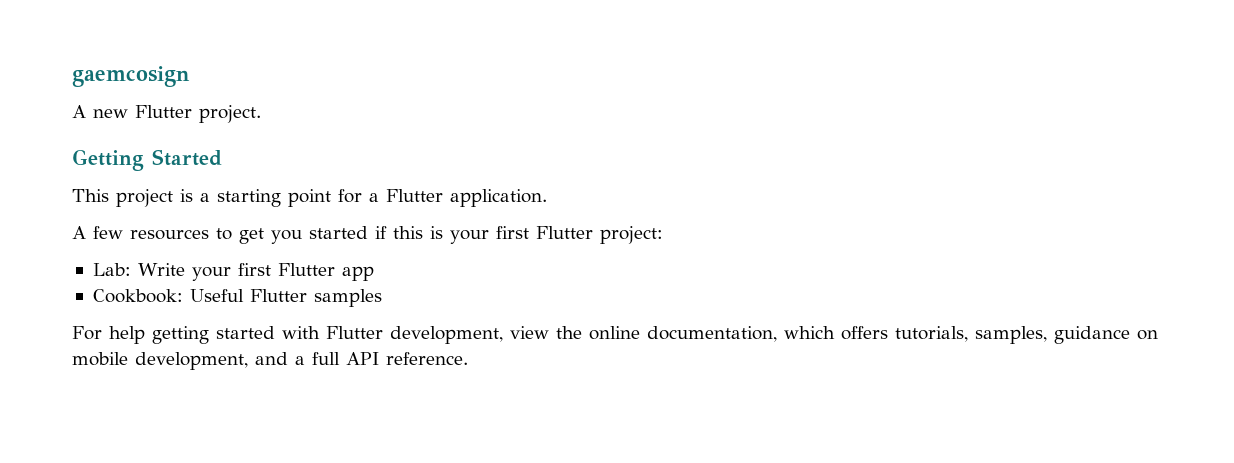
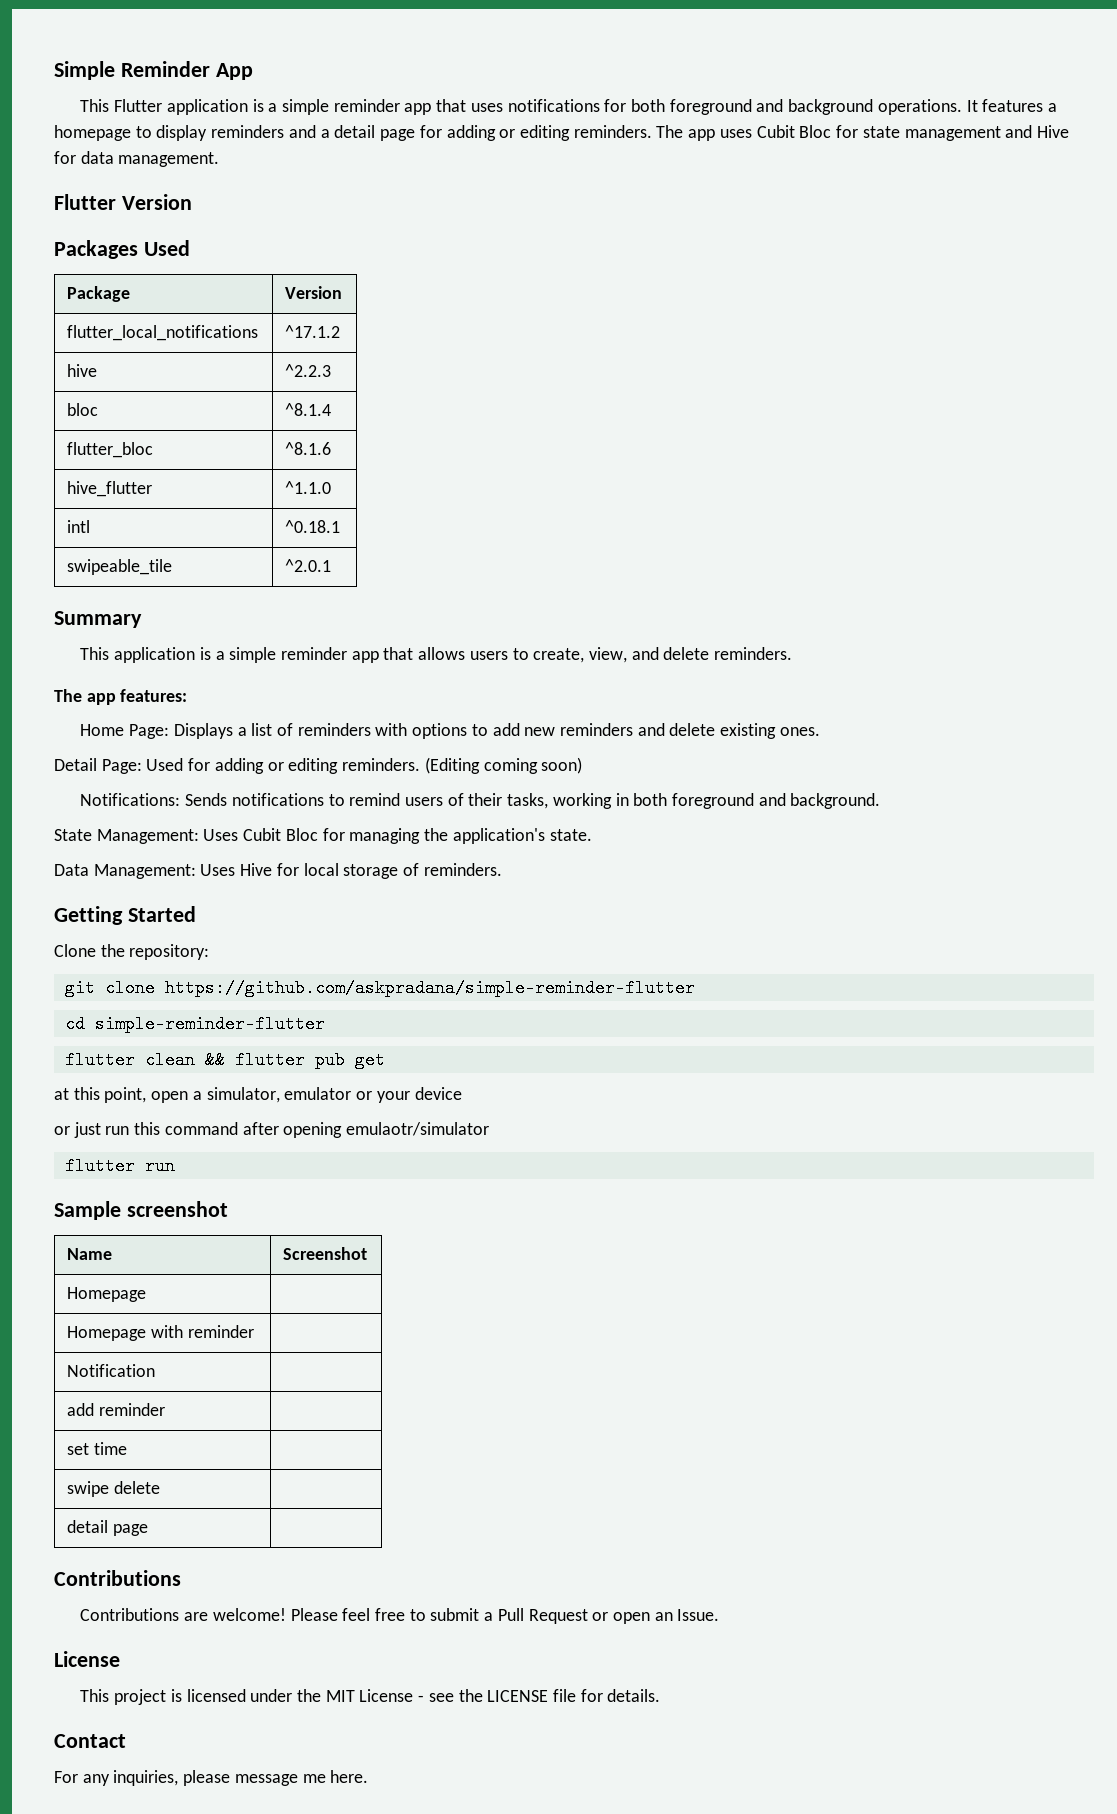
[72,66,190,87] [72,105,261,123] [72,149,222,171] [72,189,547,207] [72,226,663,244] [92,263,374,281] [92,289,382,307] [72,326,1158,344] [72,352,468,370] gaemcosign // A new Flutter project. // Getting Started // This project is a starting point for a Flutter application. // A few resources to get you started if this is your first Flutter project: // Lab: Write your first Flutter app // Cookbook: Useful Flutter samples // For help getting started with Flutter development, view the online documentation, which offers tutorials, samples, guidance on mobile development, and a full API reference. -> [54,61,253,80] [80,99,1058,115] [54,125,1069,141] [54,151,220,167] [54,194,192,210] [54,240,190,259] [67,286,131,302] [285,286,343,299] [67,325,259,341] [285,325,341,338] [67,364,98,377] [285,364,332,377] [67,403,99,416] [285,403,332,416] [67,442,154,458] [285,442,332,455] [67,481,153,497] [285,481,332,494] [67,520,91,533] [285,520,341,533] [67,559,173,575] [285,559,332,572] [54,611,142,628] [80,647,793,663] [54,689,188,705] [80,723,820,739] [54,757,583,774] [80,793,881,809] [54,828,592,844] [54,863,502,879] [54,906,196,925] [54,944,210,960] [64,979,695,997] [64,1015,325,1033] [64,1051,385,1069] [54,1087,462,1103] [54,1122,490,1138] [64,1157,175,1175] [54,1201,228,1220] [67,1248,113,1260] [283,1247,368,1260] [67,1287,147,1302] [67,1325,254,1341] [67,1364,156,1377] [67,1403,165,1416] [67,1442,127,1455] [67,1481,160,1497] [67,1520,148,1536] [54,1570,181,1586] [80,1608,720,1624] [54,1651,120,1667] [80,1689,661,1705] [54,1734,126,1748] [54,1770,369,1786] Simple Reminder App // This Flutter application is a simple reminder app that uses notifications for both foreground and background operations. It features a homepage to display reminders and a detail page for adding or editing reminders. The app uses Cubit Bloc for state management and Hive for data management. // Flutter Version // Packages Used // Package | Version // flutter_local_notifications | ^17.1.2 // hive | ^2.2.3 // bloc | ^8.1.4 // flutter_bloc | ^8.1.6 // hive_flutter | ^1.1.0 // intl | ^0.18.1 // swipeable_tile | ^2.0.1 // Summary // This application is a simple reminder app that allows users to create, view, and delete reminders. // The app features: // Home Page: Displays a list of reminders with options to add new reminders and delete existing ones. // Detail Page: Used for adding or editing reminders. (Editing coming soon) // Notifications: Sends notifications to remind users of their tasks, working in both foreground and background. // State Management: Uses Cubit Bloc for managing the application's state. // Data Management: Uses Hive for local storage of reminders. // Getting Started // Clone the repository: // git clone https://github.com/askpradana/simple-reminder-flutter // cd simple-reminder-flutter // flutter clean && flutter pub get // at this point, open a simulator, emulator or your device // or just run this command after opening emulaotr/simulator // flutter run // Sample screenshot // Name | Screenshot // Homepage | // Homepage with reminder | // Notification | // add reminder | // set time | // swipe delete | // detail page | // Contributions // Contributions are welcome! Please feel free to submit a Pull Request or open an Issue. // License // This project is licensed under the MIT License - see the LICENSE file for details. // Contact // For any inquiries, please message me here.

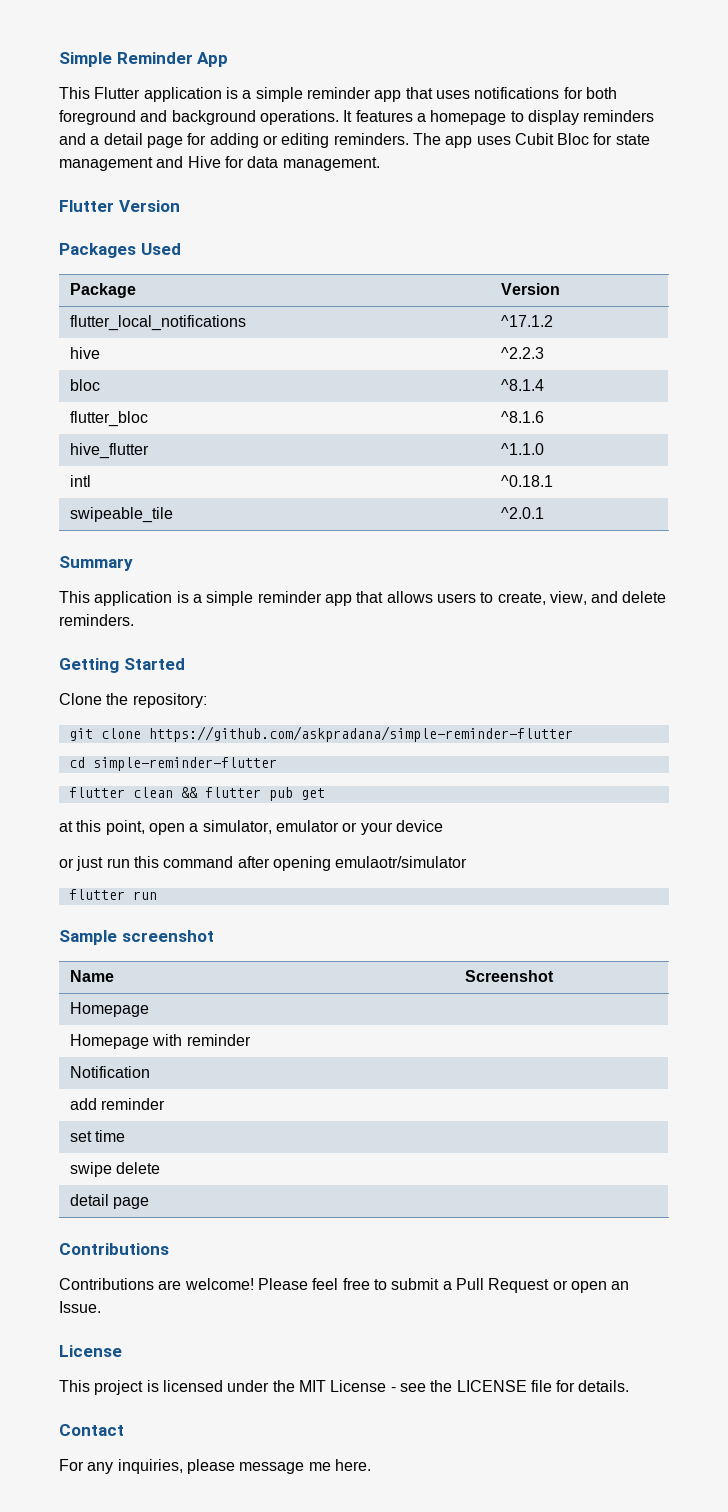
[54,689,188,705] [80,723,820,739] [54,757,583,774] [80,793,881,809] [54,828,592,844] [54,863,502,879] // The app features: // Home Page: Displays a list of reminders with options to add new reminders and delete existing ones. // Detail Page: Used for adding or editing reminders. (Editing coming soon) // Notifications: Sends notifications to remind users of their tasks, working in both foreground and background. // State Management: Uses Cubit Bloc for managing the application's state. // Data Management: Uses Hive for local storage of reminders. -> (134, 620) none

